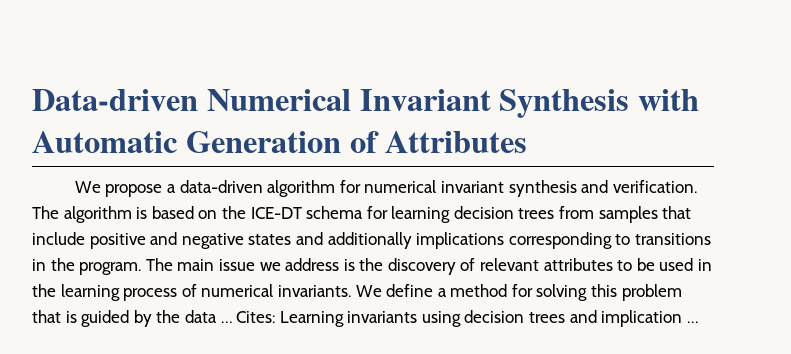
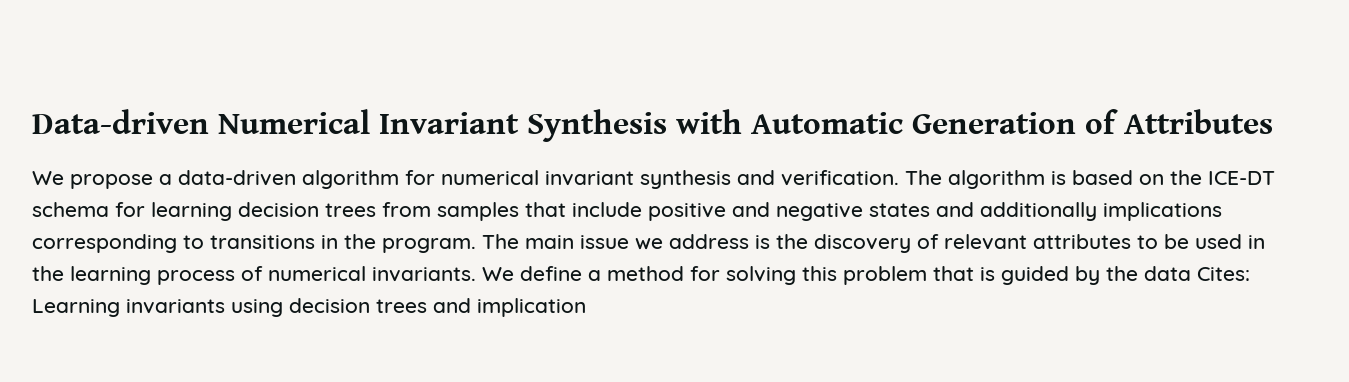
[220,321,232,323] … -> (1191, 273) none
[686,321,698,323] … -> (586, 307) none

